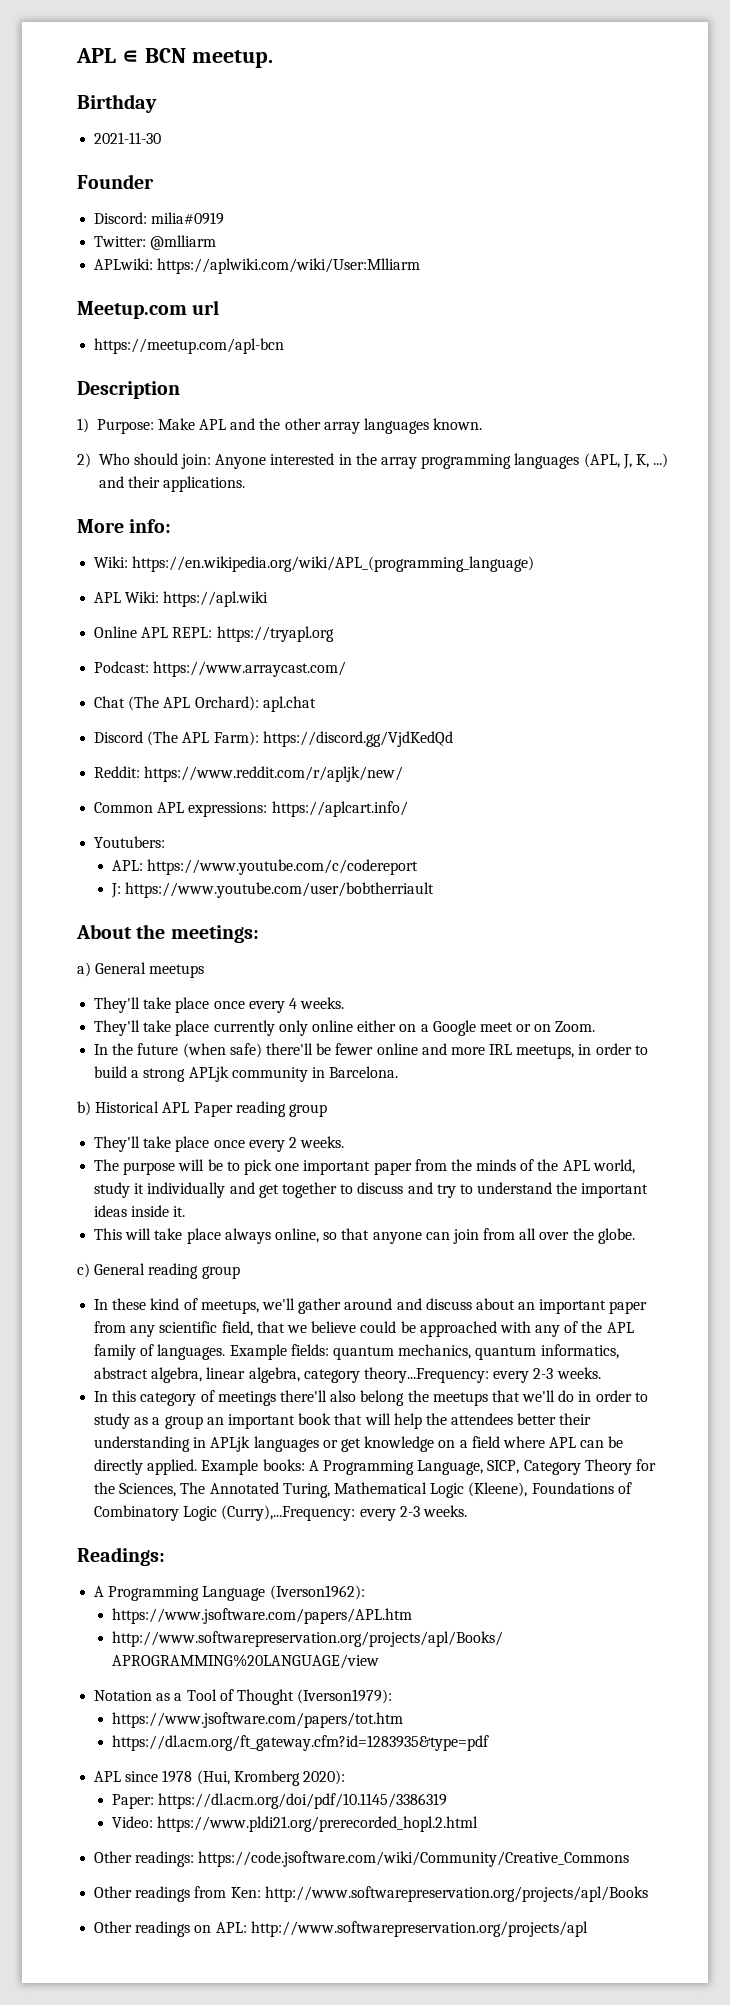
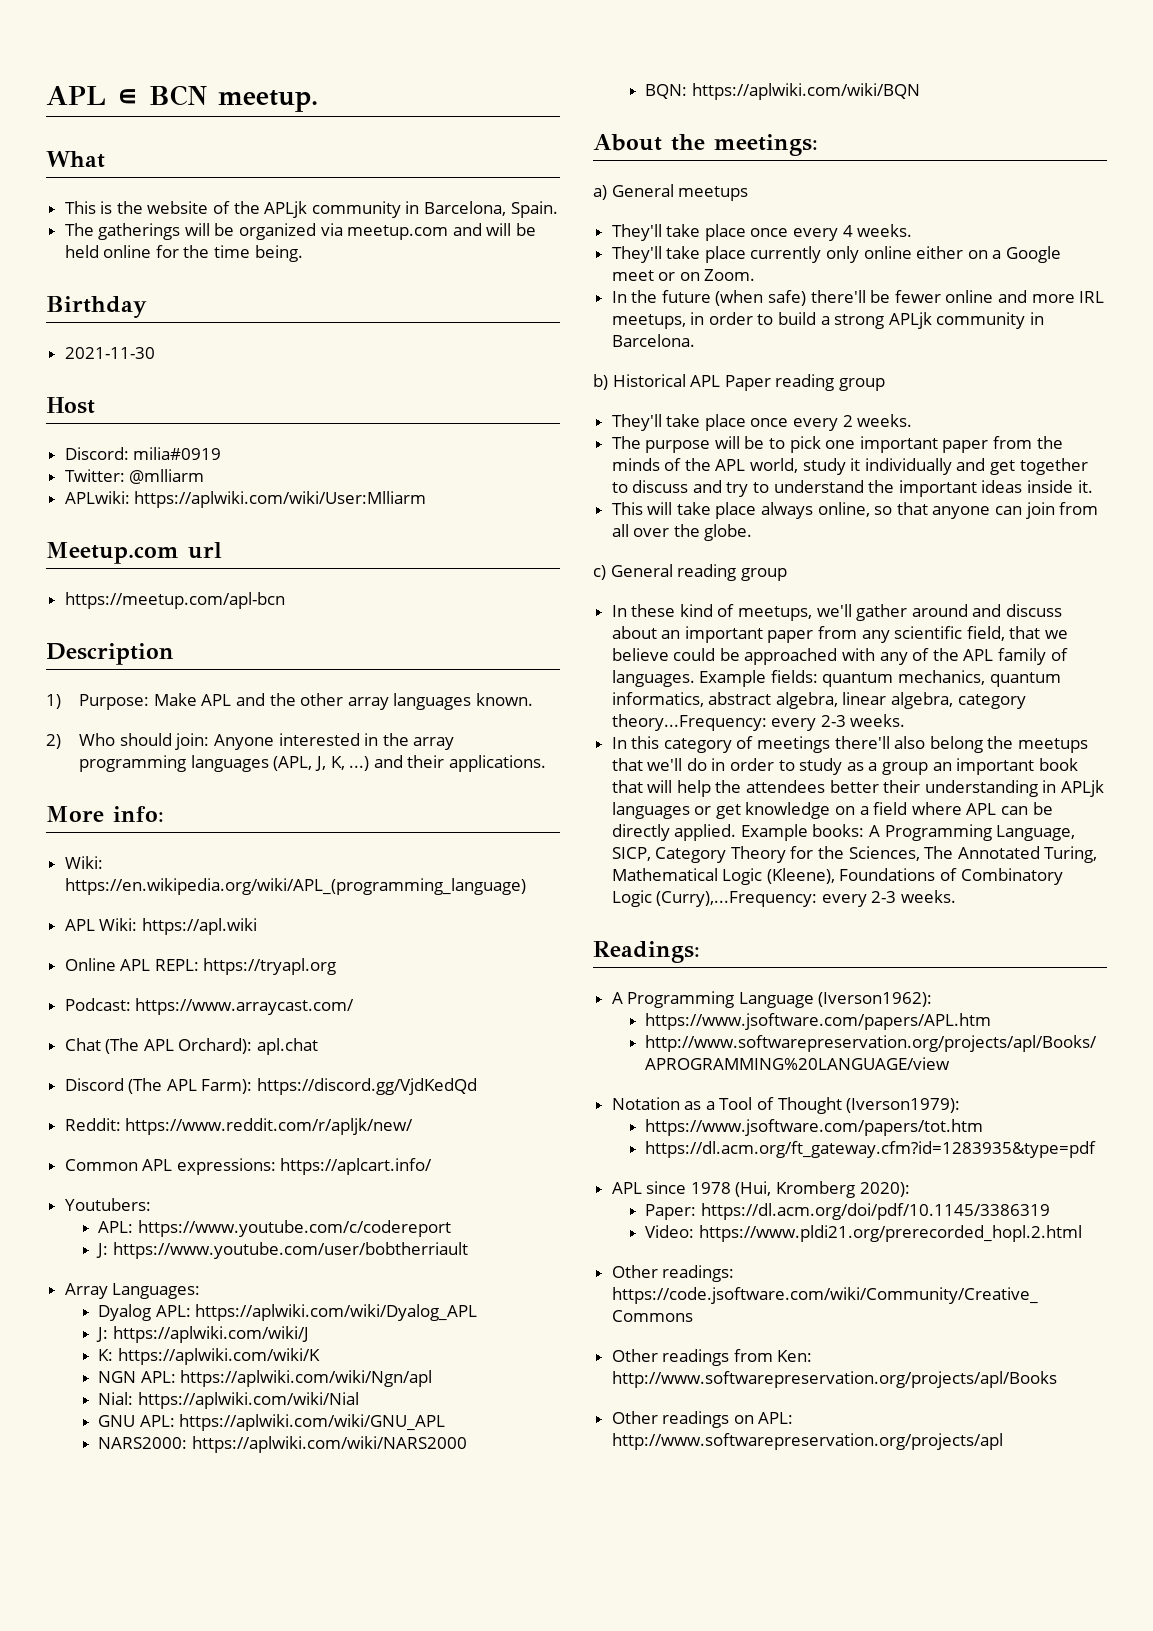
(273, 59) none -> [46,151,105,168] [64,201,558,218] [64,223,537,240] [64,245,303,262] // What // This is the website of the APLjk community in Barcelona, Spain. // The gatherings will be organized via meetup.com and will be held online for the time being.
[77,174,154,189] Founder -> [46,397,95,414] Host
(434, 890) none -> [64,1283,201,1299] [97,1304,478,1321] [95,1326,309,1343] [97,1348,320,1365] [97,1370,433,1387] [97,1392,359,1409] [97,1414,446,1431] [97,1436,467,1453] [644,83,920,100] // Array Languages: // Dyalog APL: https://aplwiki.com/wiki/Dyalog_APL // J: https://aplwiki.com/wiki/J // K: https://aplwiki.com/wiki/K // NGN APL: https://aplwiki.com/wiki/Ngn/apl // Nial: https://aplwiki.com/wiki/Nial // GNU APL: https://aplwiki.com/wiki/GNU_APL // NARS2000: https://aplwiki.com/wiki/NARS2000 // BQN: https://aplwiki.com/wiki/BQN

